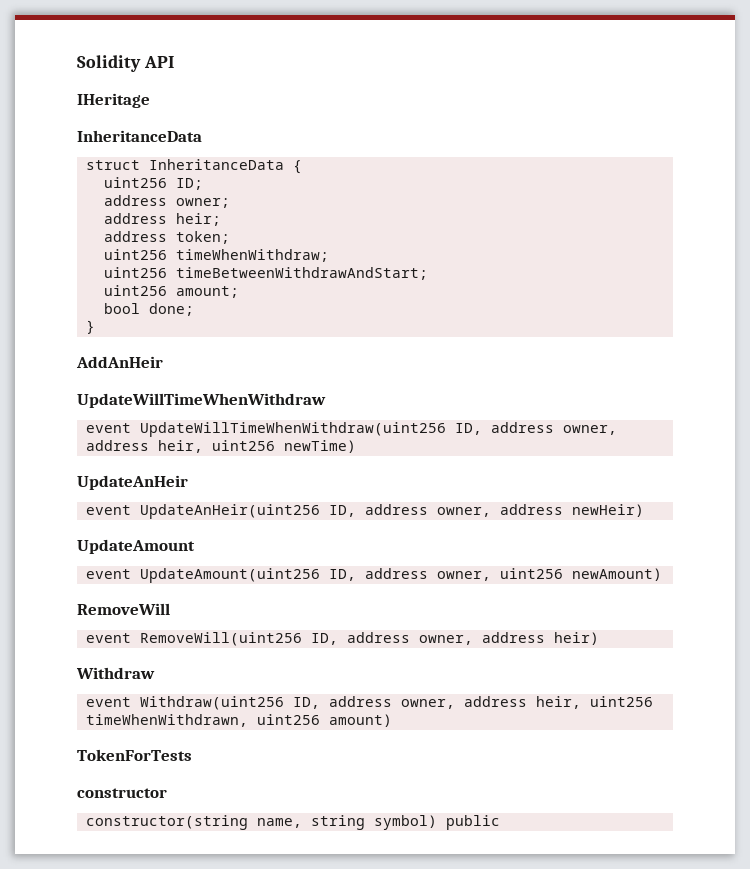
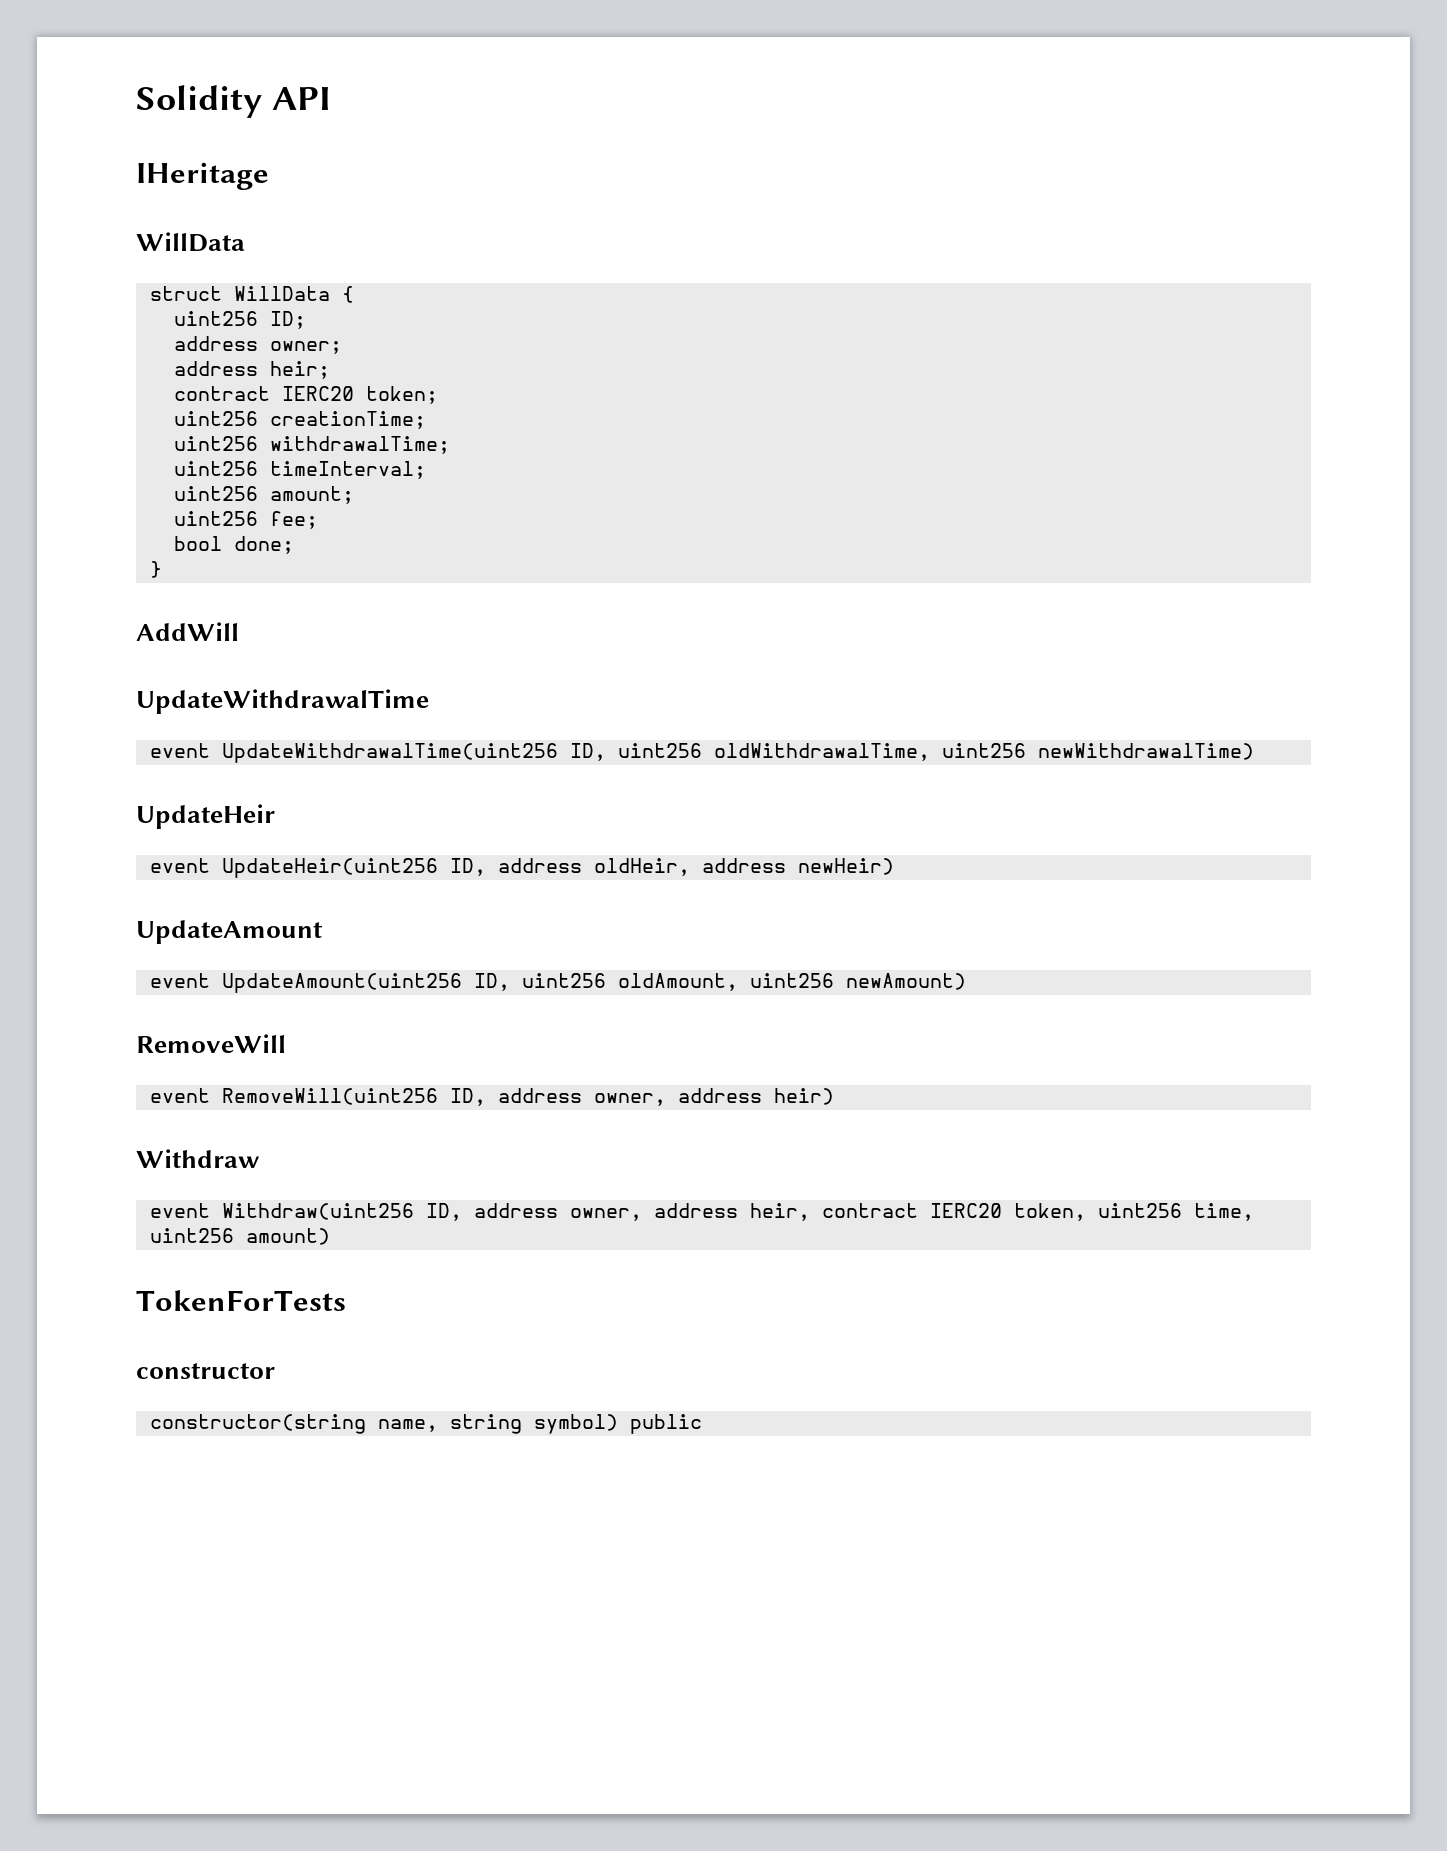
[77,130,202,142] InheritanceData -> [136,232,245,252] WillData
[149,159,285,170] InheritanceData -> [233,286,330,301] WillData
[104,231,168,242] address -> [173,386,354,401] contract IERC20
[176,249,330,262] [104,267,429,280] timeWhenWithdraw; // uint256 timeBetweenWithdrawAndStart; -> [269,411,426,429] [173,436,450,454] [173,461,426,479] creationTime; // uint256 withdrawalTime; // uint256 timeInterval;
(240, 292) none -> [173,511,318,529] // uint256 fee;
[76,356,163,368] [77,393,326,408] [86,422,618,437] [86,440,357,453] [77,475,188,490] [86,504,492,519] AddAnHeir // UpdateWillTimeWhenWithdraw // event UpdateWillTimeWhenWithdraw(uint256 ID, address owner, address heir, uint256 newTime) // UpdateAnHeir // event UpdateAnHeir(uint256 ID, address owner, -> [136,622,239,641] [136,689,429,714] [149,743,1254,763] [136,804,275,829] [149,858,690,878] AddWill // UpdateWithdrawalTime // event UpdateWithdrawalTime(uint256 ID, uint256 oldWithdrawalTime, uint256 newWithdrawalTime) // UpdateHeir // event UpdateHeir(uint256 ID, address oldHeir,
[365,568,492,581] address owner, -> [521,973,738,991] uint256 oldAmount,
[590,696,654,707] [86,714,249,727] uint256 timeWhenWithdrawn, -> [821,1203,1254,1221] contract IERC20 token, uint256 time,

